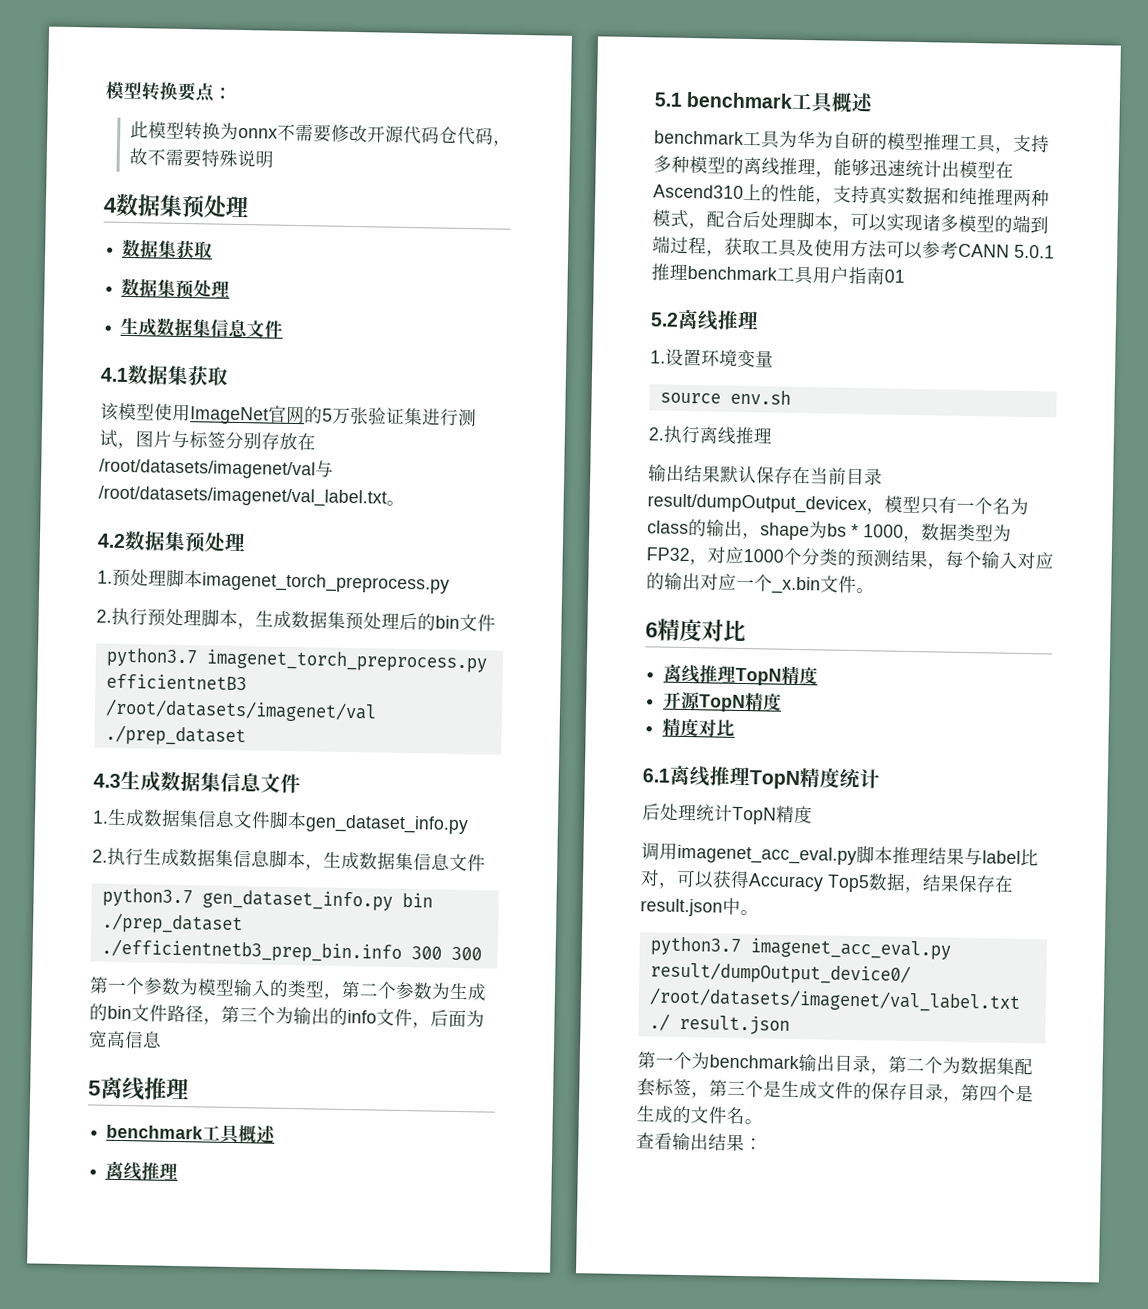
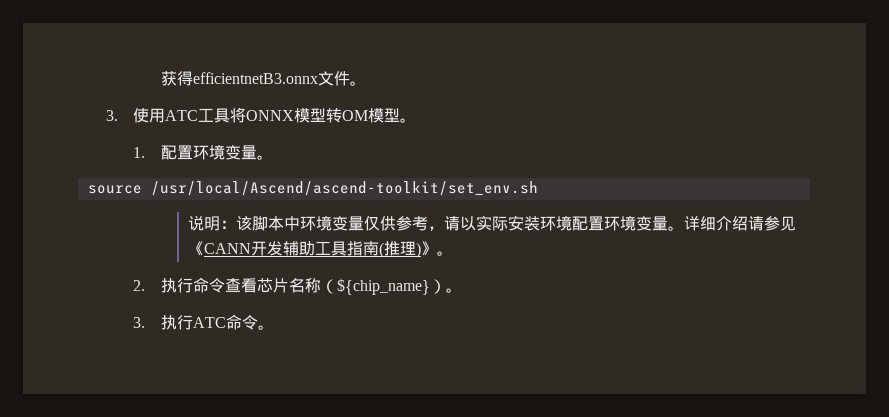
[105,81,233,103] [129,121,512,147] [128,147,274,169] [103,193,249,219] [121,238,214,259] [121,277,231,299] [120,317,284,339] [100,364,229,386] [100,402,477,427] [99,429,316,451] [99,458,334,480] [98,485,405,508] [97,530,246,553] [97,568,450,594] [96,607,496,632] [105,647,487,673] [105,673,247,691] [104,698,377,723] [104,724,246,747] [93,770,301,794] [92,808,469,835] [92,847,486,872] [101,887,433,911] [100,912,243,935] [100,938,482,963] [89,976,487,1001] [89,1003,485,1029] [88,1030,162,1049] [88,1076,189,1101] [106,1124,277,1145] [105,1160,179,1181] [654,91,875,114] [654,130,1050,154] [653,155,1014,179] [653,183,1050,207] [652,209,1049,234] [652,235,1055,260] [651,263,905,285] [650,309,759,331] [650,348,774,368] 模型转换要点： // 此模型转换为onnx不需要修改开源代码仓代码，故不需要特殊说明 // 4数据集预处理 // 数据集获取 // 数据集预处理 // 生成数据集信息文件 // 4.1数据集获取 // 该模型使用ImageNet官网的5万张验证集进行测试，图片与标签分别存放在/root/datasets/imagenet/val与/root/datasets/imagenet/val_label.txt。 // 4.2数据集预处理 // 1.预处理脚本imagenet_torch_preprocess.py // 2.执行预处理脚本，生成数据集预处理后的bin文件 // python3.7 imagenet_torch_preprocess.py efficientnetB3 /root/datasets/imagenet/val ./prep_dataset // 4.3生成数据集信息文件 // 1.生成数据集信息文件脚本gen_dataset_info.py // 2.执行生成数据集信息脚本，生成数据集信息文件 // python3.7 gen_dataset_info.py bin ./prep_dataset ./efficientnetb3_prep_bin.info 300 300 // 第一个参数为模型输入的类型，第二个参数为生成的bin文件路径，第三个为输出的info文件，后面为宽高信息 // 5离线推理 // benchmark工具概述 // 离线推理 // 5.1 benchmark工具概述 // benchmark工具为华为自研的模型推理工具，支持多种模型的离线推理，能够迅速统计出模型在Ascend310上的性能，支持真实数据和纯推理两种模式，配合后处理脚本，可以实现诸多模型的端到端过程，获取工具及使用方法可以参考CANN 5.0.1推理benchmark工具用户指南01 // 5.2离线推理 // 1.设置环境变量 -> [160,71,366,86] [105,107,417,123] [133,144,273,160] 获得efficientnetB3.onnx文件。 // 3.使用ATC工具将ONNX模型转OM模型。 // 1.配置环境变量。
[729,389,791,405] [648,425,773,445] [648,464,883,486] [647,493,1029,516] [647,519,1012,543] [646,546,1054,570] [646,572,875,595] [645,618,746,643] [663,663,819,686] [663,691,783,713] [662,717,736,737] [642,765,881,790] [642,803,813,825] [641,842,1039,867] [640,869,1014,894] [640,897,759,917] [649,936,951,960] [649,961,911,986] [648,987,1021,1013] [648,1013,790,1035] [637,1051,1033,1076] [637,1078,1034,1103] [636,1105,763,1125] [636,1132,763,1152] env.sh // 2.执行离线推理 // 输出结果默认保存在当前目录result/dumpOutput_devicex，模型只有一个名为class的输出，shape为bs * 1000，数据类型为FP32，对应1000个分类的预测结果，每个输入对应的输出对应一个_x.bin文件。 // 6精度对比 // 离线推理TopN精度 // 开源TopN精度 // 精度对比 // 6.1离线推理TopN精度统计 // 后处理统计TopN精度 // 调用imagenet_acc_eval.py脚本推理结果与label比对，可以获得Accuracy Top5数据，结果保存在result.json中。 // python3.7 imagenet_acc_eval.py result/dumpOutput_device0/ /root/datasets/imagenet/val_label.txt ./ result.json // 第一个为benchmark输出目录，第二个为数据集配套标签，第三个是生成文件的保存目录，第四个是生成的文件名。 // 查看输出结果： -> [150,181,538,196] [188,215,797,231] [188,240,454,258] [133,277,462,295] [133,314,274,330] /usr/local/Ascend/ascend-toolkit/set_env.sh // 说明：该脚本中环境变量仅供参考，请以实际安装环境配置环境变量。详细介绍请参见《CANN开发辅助工具指南(推理)》。 // 2.执行命令查看芯片名称（${chip_name}）。 // 3.执行ATC命令。

